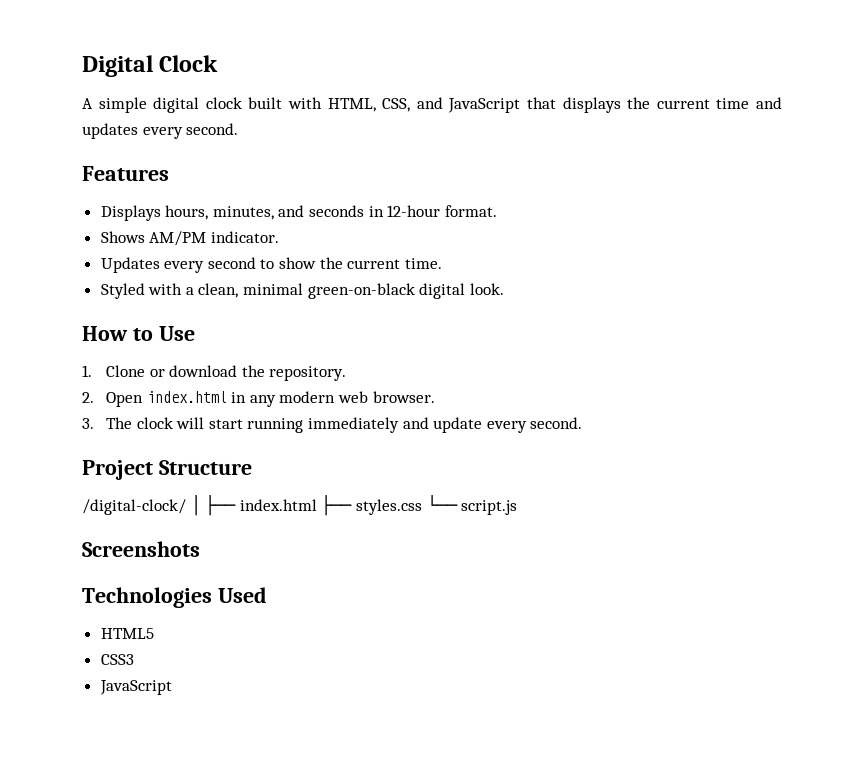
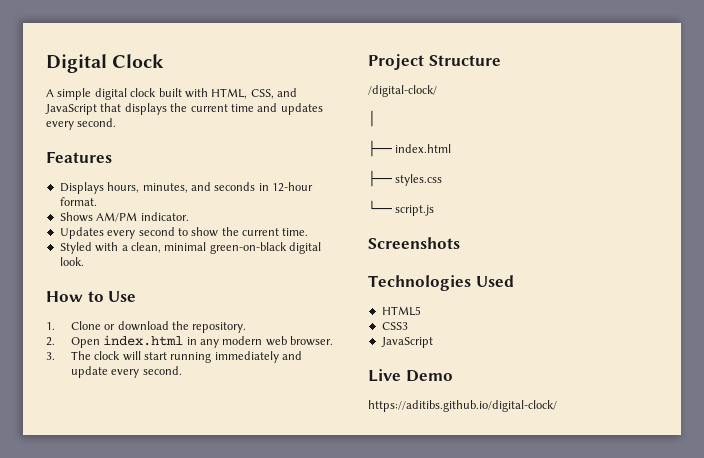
(186, 507) none -> (437, 91) //
(201, 505) none -> (376, 118) //
(317, 505) none -> (452, 148) //
(422, 507) none -> (443, 180) //
(172, 687) none -> [368,369,453,382] [368,400,557,412] // Live Demo // https://aditibs.github.io/digital-clock/

